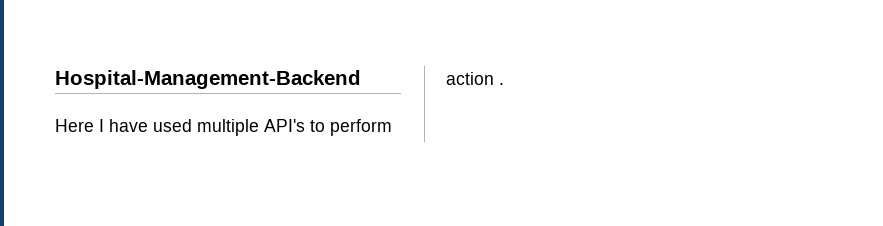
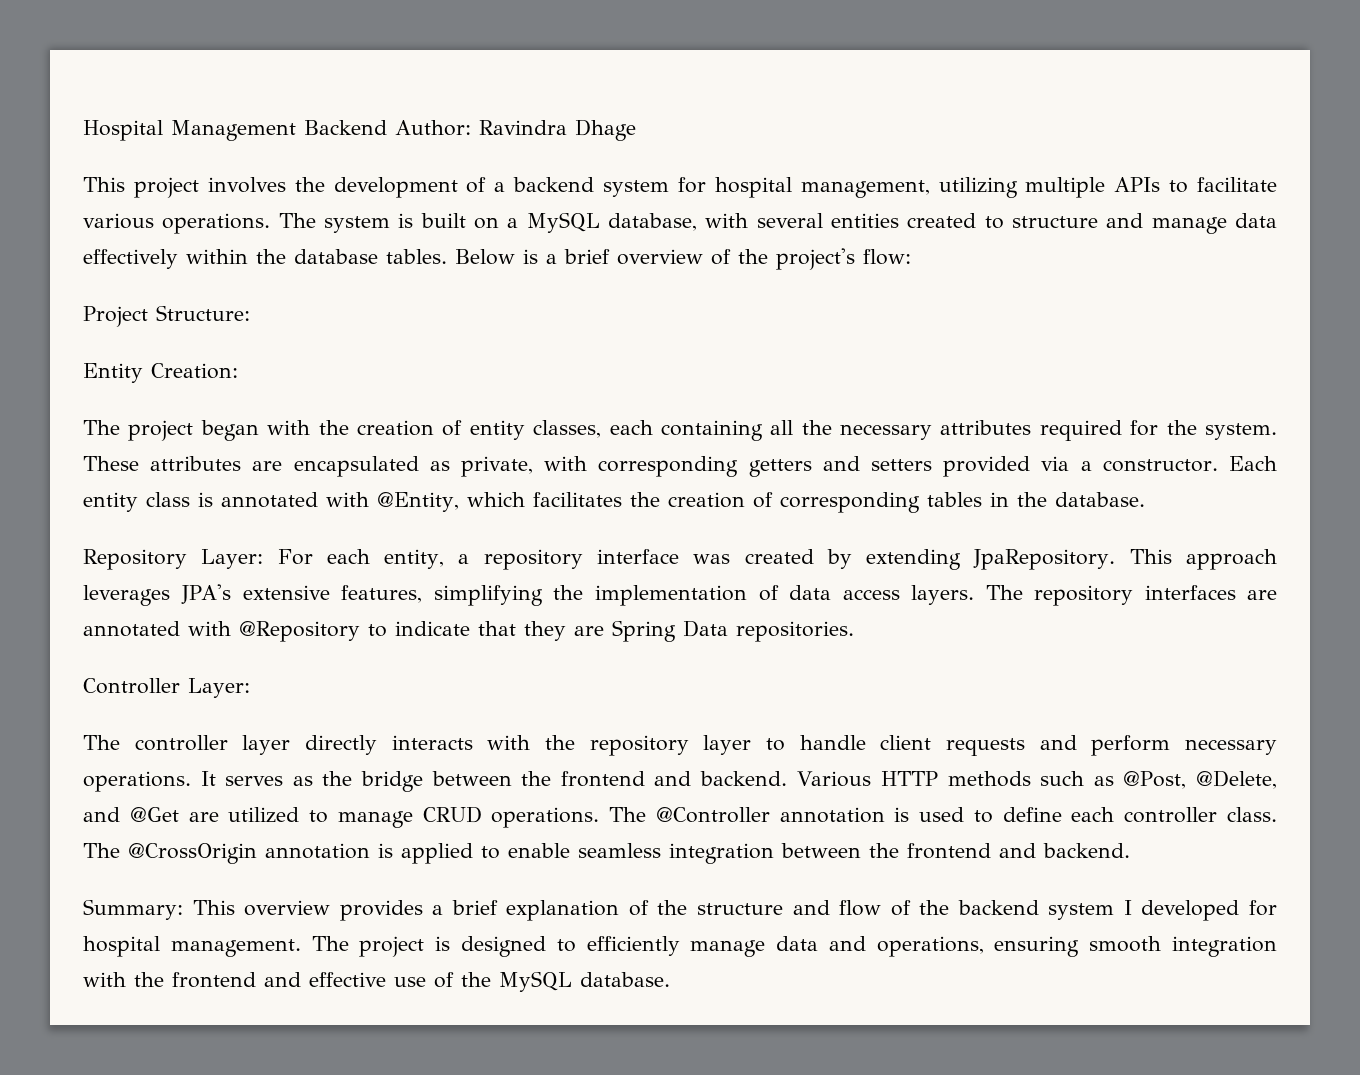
[55,70,361,89] [55,119,392,136] [446,72,504,85] Hospital-Management-Backend // Here I have used multiple API's to perform action . -> [83,119,636,141] [83,177,1277,198] [83,212,1277,234] [83,248,911,270] [83,305,250,327] [83,363,238,383] [83,420,1278,441] [83,456,1277,477] [83,492,1145,513] [83,549,1277,570] [83,584,1277,606] [83,620,854,642] [83,678,250,698] [83,735,1277,756] [83,770,1277,792] [83,806,1277,828] [83,843,1130,864] [83,899,1277,921] [83,936,1278,957] [83,971,670,992] Hospital Management Backend Author: Ravindra Dhage // This project involves the development of a backend system for hospital management, utilizing multiple APIs to facilitate various operations. The system is built on a MySQL database, with several entities created to structure and manage data effectively within the database tables. Below is a brief overview of the project's flow: // Project Structure: // Entity Creation: // The project began with the creation of entity classes, each containing all the necessary attributes required for the system. These attributes are encapsulated as private, with corresponding getters and setters provided via a constructor. Each entity class is annotated with @Entity, which facilitates the creation of corresponding tables in the database. // Repository Layer: For each entity, a repository interface was created by extending JpaRepository. This approach leverages JPA's extensive features, simplifying the implementation of data access layers. The repository interfaces are annotated with @Repository to indicate that they are Spring Data repositories. // Controller Layer: // The controller layer directly interacts with the repository layer to handle client requests and perform necessary operations. It serves as the bridge between the frontend and backend. Various HTTP methods such as @Post, @Delete, and @Get are utilized to manage CRUD operations. The @Controller annotation is used to define each controller class. The @CrossOrigin annotation is applied to enable seamless integration between the frontend and backend. // Summary: This overview provides a brief explanation of the structure and flow of the backend system I developed for hospital management. The project is designed to efficiently manage data and operations, ensuring smooth integration with the frontend and effective use of the MySQL database.

